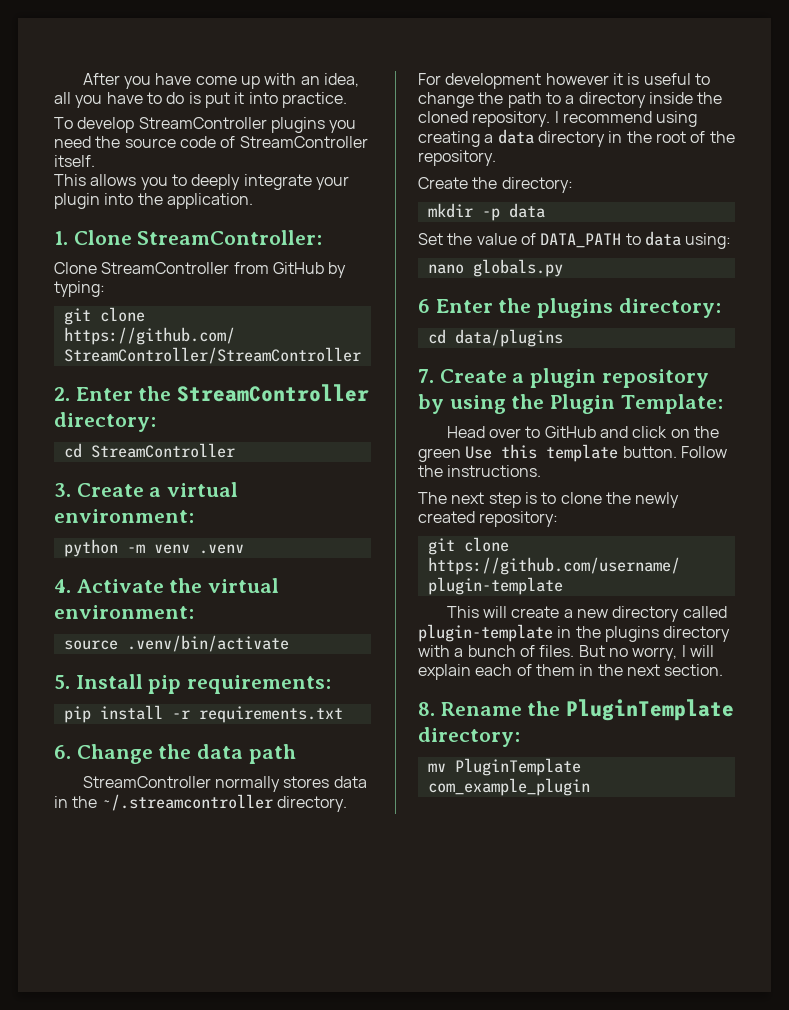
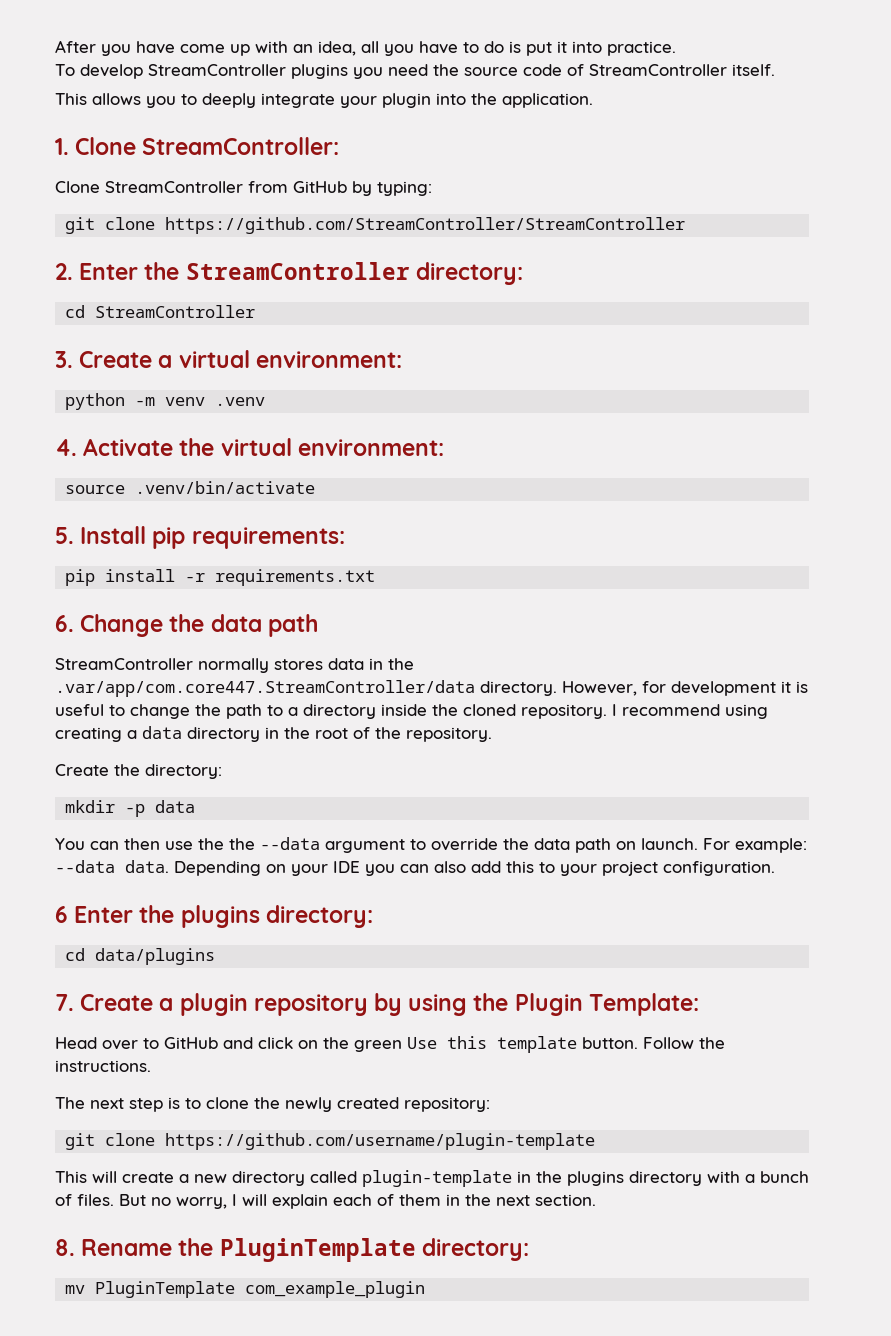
[101,794,347,812] [418,73,609,89] ~/.streamcontroller directory. For development however -> [55,680,776,697] .var/app/com.core447.StreamController/data directory. However, for development
[418,231,732,249] [427,259,563,277] Set the value of DATA_PATH to data using: // nano globals.py -> [55,837,807,853] [55,860,775,876] You can then use the the --data argument to override the data path on launch. For example: --data data. Depending on your IDE you can also add this to your project configuration.

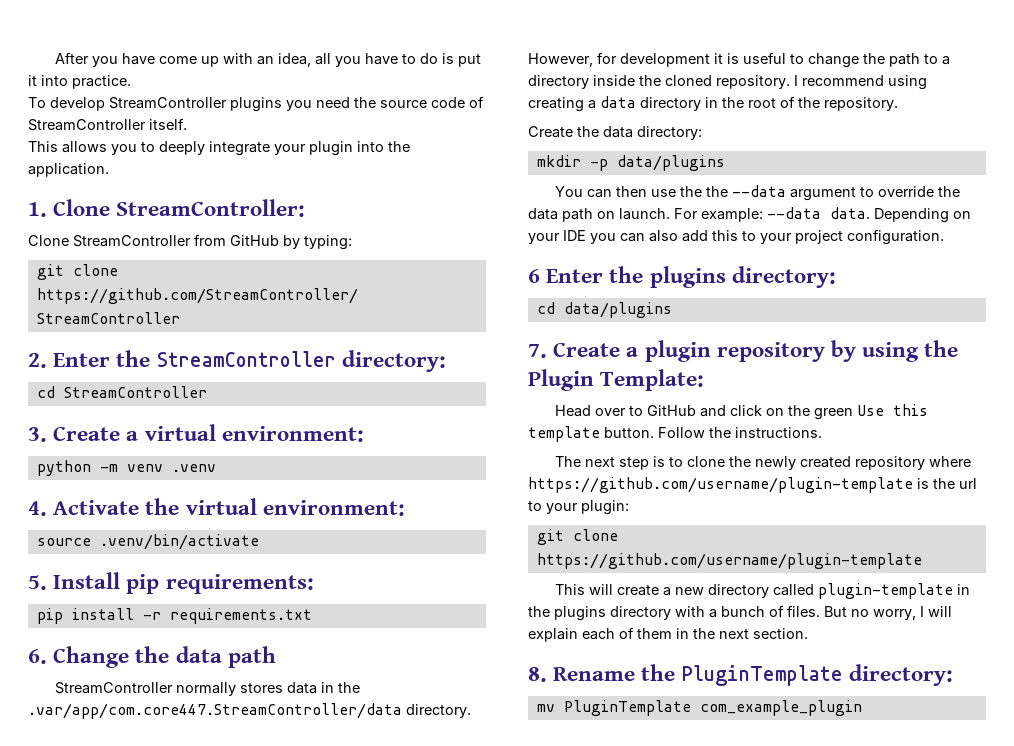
(140, 770) none -> [603,126,633,138] data
[155,800,196,813] data -> [616,155,725,171] data/plugins
[404,1097,490,1112] repository: -> [854,456,971,470] [528,477,977,493] [528,500,629,515] repository where https://github.com/username/plugin-template is the url to your plugin:

